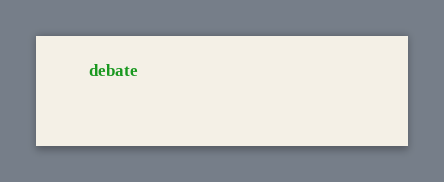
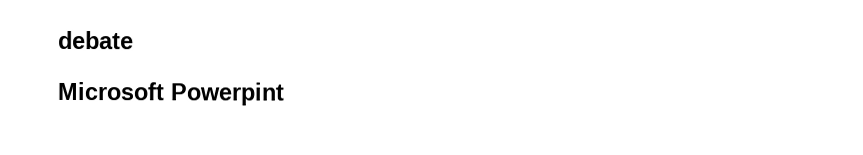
(138, 70) none -> [57,81,284,106] // Microsoft Powerpint

